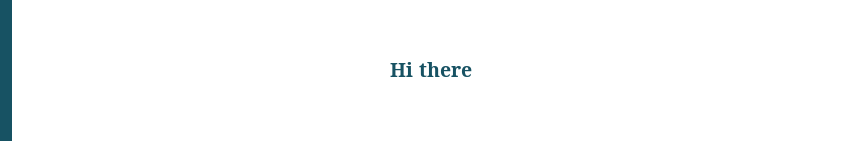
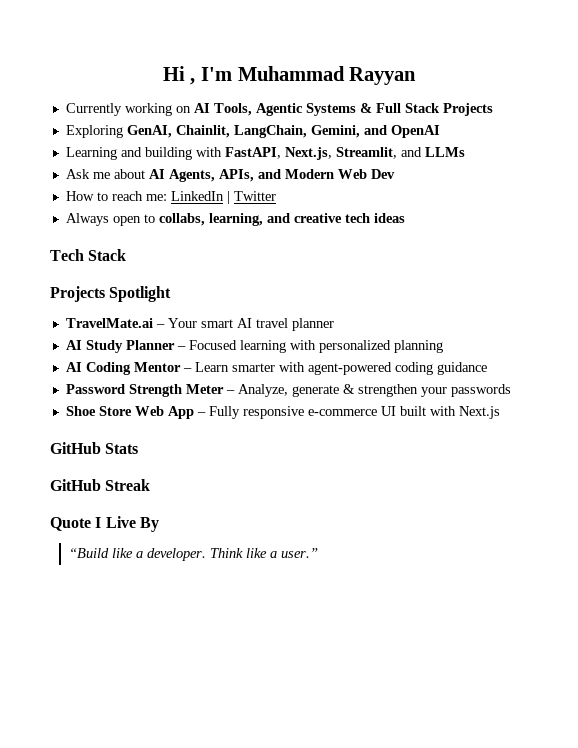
[418,62,472,77] there -> [190,66,417,85] [65,103,493,116] [65,125,440,138] [65,147,465,160] [65,169,395,182] [65,191,276,204] [65,213,405,226] [50,249,127,261] [50,286,172,302] [65,318,334,331] [65,340,443,353] [65,362,487,375] [65,384,511,397] [65,406,500,419] [50,442,139,454] [50,479,151,491] [50,516,159,532] [69,548,319,561] , I'm Muhammad Rayyan // Currently working on AI Tools, Agentic Systems & Full Stack Projects // Exploring GenAI, Chainlit, LangChain, Gemini, and OpenAI // Learning and building with FastAPI, Next.js, Streamlit, and LLMs // Ask me about AI Agents, APIs, and Modern Web Dev // How to reach me: LinkedIn | Twitter // Always open to collabs, learning, and creative tech ideas // Tech Stack // Projects Spotlight // TravelMate.ai – Your smart AI travel planner // AI Study Planner – Focused learning with personalized planning // AI Coding Mentor – Learn smarter with agent-powered coding guidance // Password Strength Meter – Analyze, generate & strengthen your passwords // Shoe Store Web App – Fully responsive e-commerce UI built with Next.js // GitHub Stats // GitHub Streak // Quote I Live By // “Build like a developer. Think like a user.”

